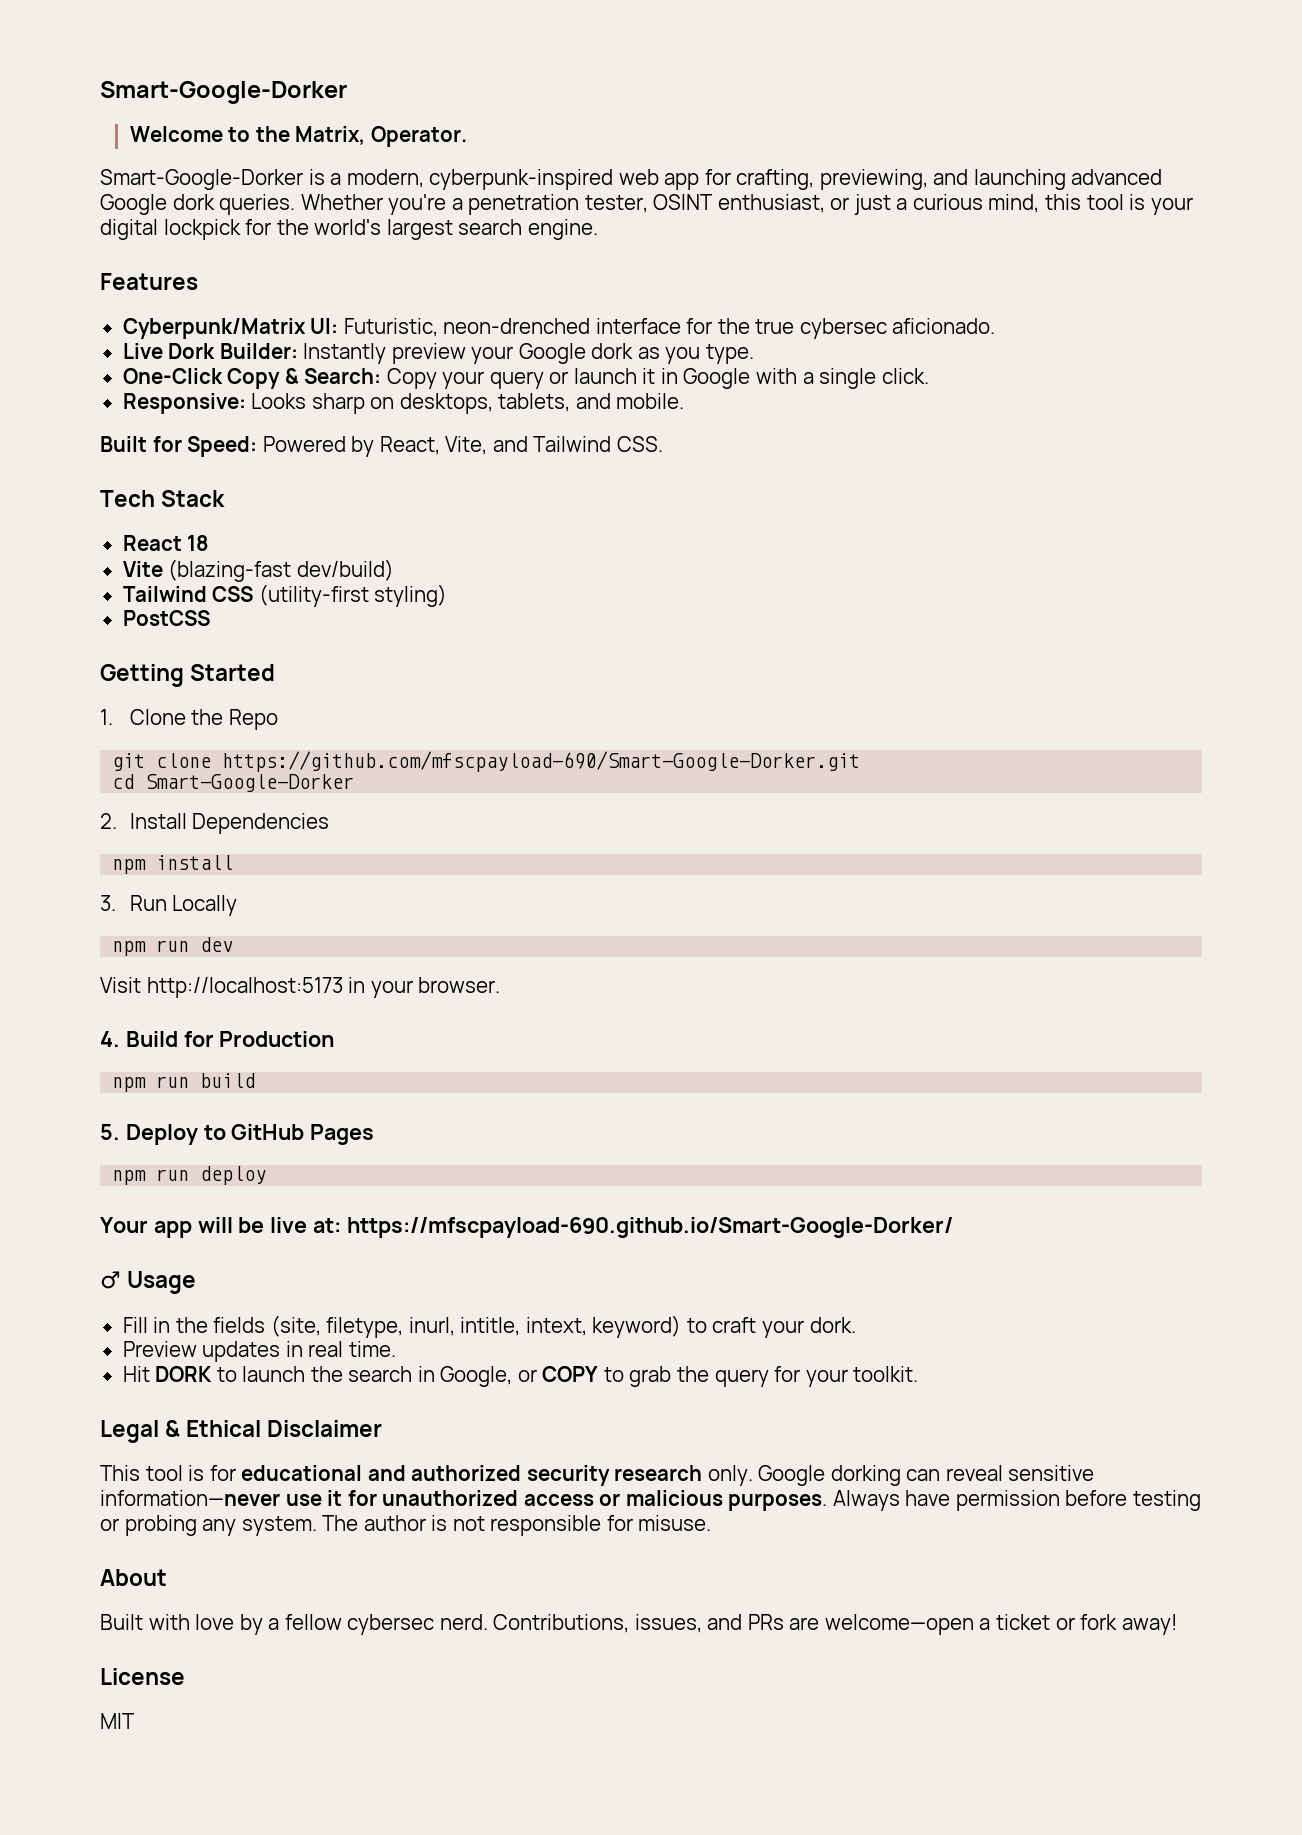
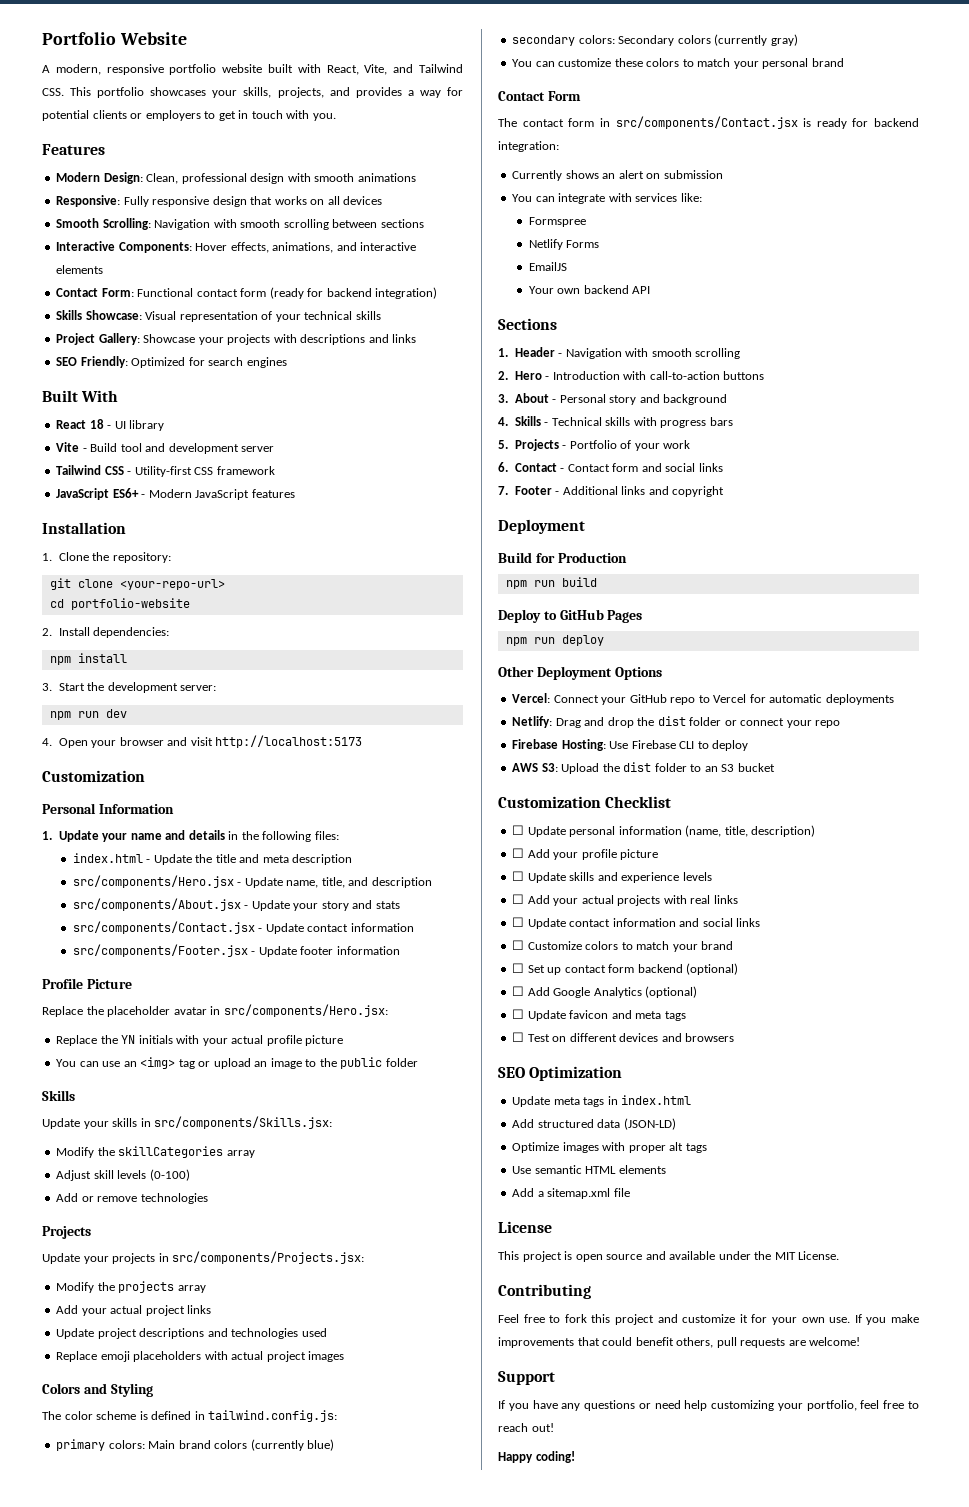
[100,81,347,104] [129,126,467,147] [100,169,1163,190] [100,194,1193,215] [100,219,598,240] [100,273,198,290] [122,318,996,339] [122,343,754,364] [122,368,929,389] [122,393,685,414] [100,436,375,457] Smart-Google-Dorker // Welcome to the Matrix, Operator. // Smart-Google-Dorker is a modern, cyberpunk-inspired web app for crafting, previewing, and launching advanced Google dork queries. Whether you're a penetration tester, OSINT enthusiast, or just a curious mind, this tool is your digital lockpick for the world's largest search engine. // Features // Cyberpunk/Matrix UI: Futuristic, neon-drenched interface for the true cybersec aficionado. // Live Dork Builder: Instantly preview your Google dork as you type. // One-Click Copy & Search: Copy your query or launch it in Google with a single click. // Responsive: Looks sharp on desktops, tablets, and mobile. // Built for Speed: Powered by -> [42,32,187,45] [42,64,321,75] Portfolio Website // A modern, responsive portfolio website built with
[100,490,226,507] [122,535,210,551] [122,559,394,582] [122,584,448,607] [122,610,210,626] [100,664,276,687] // Tech Stack // React 18 // Vite (blazing-fast dev/build) // Tailwind CSS (utility-first styling) // PostCSS // Getting Started -> [70,87,463,98] [42,110,336,121] [42,144,105,155] [56,172,416,184] [56,195,383,207] [56,218,424,230] [56,241,417,253] [56,265,104,274] [56,287,438,299] [56,310,381,322] [56,333,417,345] [56,356,287,368] [42,390,119,402] [56,419,165,431] [56,442,275,454] [56,465,275,477] [56,488,295,500] [42,522,126,534] This portfolio showcases your skills, projects, and provides a way for potential clients or employers to get in touch with you. // Features // Modern Design: Clean, professional design with smooth animations // Responsive: Fully responsive design that works on all devices // Smooth Scrolling: Navigation with smooth scrolling between sections // Interactive Components: Hover effects, animations, and interactive elements // Contact Form: Functional contact form (ready for backend integration) // Skills Showcase: Visual representation of your technical skills // Project Gallery: Showcase your projects with descriptions and links // SEO Friendly: Optimized for search engines // Built With // React 18 - UI library // Vite - Build tool and development server // Tailwind CSS - Utility-first CSS framework // JavaScript ES6+ - Modern JavaScript features // Installation
[228,709,278,730] Repo -> [112,552,171,563] repository:
[222,751,861,772] https://github.com/mfscpayload-690/Smart-Google-Dorker.git -> [119,579,225,590] <your-repo-url>
[145,774,355,792] Smart-Google-Dorker -> [70,598,190,610] portfolio-website
[192,813,330,834] Dependencies -> [93,627,170,638] dependencies:
[129,895,238,916] Run Locally -> [58,682,217,693] Start the development server:
[100,977,501,998] [100,1031,120,1047] Visit http://localhost:5173 in your browser. // 4. -> [42,735,363,748] [42,770,145,782] [42,803,174,814] [42,830,339,842] [72,853,353,865] [72,875,432,888] [72,898,400,911] [72,921,414,934] [72,944,400,957] [42,978,132,989] [42,1004,388,1017] [56,1035,344,1046] [56,1057,418,1069] [42,1090,75,1101] [42,1116,333,1129] [56,1146,255,1158] [56,1169,190,1181] [56,1193,208,1204] [42,1226,91,1239] [42,1251,365,1264] [56,1281,206,1293] [56,1305,212,1316] [56,1328,327,1339] [56,1351,345,1362] [42,1383,153,1397] [42,1410,338,1422] [56,1439,335,1451] [512,34,798,46] [512,58,844,69] [498,91,581,101] [498,116,919,129] [498,141,559,152] [512,170,723,181] [512,193,702,204] [528,217,586,227] [528,239,600,250] [528,262,567,271] [528,285,651,294] [498,318,557,330] [498,347,741,359] [498,371,765,380] [498,393,728,405] [498,416,733,428] [498,439,691,451] [498,462,723,472] [498,486,725,497] [498,519,585,534] 4. Open your browser and visit http://localhost:5173 // Customization // Personal Information // 1. Update your name and details in the following files: // index.html - Update the title and meta description // src/components/Hero.jsx - Update name, title, and description // src/components/About.jsx - Update your story and stats // src/components/Contact.jsx - Update contact information // src/components/Footer.jsx - Update footer information // Profile Picture // Replace the placeholder avatar in src/components/Hero.jsx: // Replace the YN initials with your actual profile picture // You can use an <img> tag or upload an image to the public folder // Skills // Update your skills in src/components/Skills.jsx: // Modify the skillCategories array // Adjust skill levels (0-100) // Add or remove technologies // Projects // Update your projects in src/components/Projects.jsx: // Modify the projects array // Add your actual project links // Update project descriptions and technologies used // Replace emoji placeholders with actual project images // Colors and Styling // The color scheme is defined in tailwind.config.js: // primary colors: Main brand colors (currently blue) // secondary colors: Secondary colors (currently gray) // You can customize these colors to match your personal brand // Contact Form // The contact form in src/components/Contact.jsx is ready for backend integration: // Currently shows an alert on submission // You can integrate with services like: // Formspree // Netlify Forms // EmailJS // Your own backend API // Sections // 1. Header - Navigation with smooth scrolling // 2. Hero - Introduction with call-to-action buttons // 3. About - Personal story and background // 4. Skills - Technical skills with progress bars // 5. Projects - Portfolio of your work // 6. Contact - Contact form and social links // 7. Footer - Additional links and copyright // Deployment //
[100,1124,120,1140] 5. -> (597, 582) none
[100,1217,953,1238] [100,1271,197,1294] [122,1315,856,1338] [122,1341,396,1362] [122,1366,919,1387] [100,1420,383,1443] [100,1465,1095,1486] [100,1490,1201,1511] [100,1515,712,1536] [100,1569,167,1586] [100,1614,1177,1635] [100,1668,185,1685] [100,1713,135,1729] Your app will be live at: https://mfscpayload-690.github.io/Smart-Google-Dorker/ // ♂ Usage // Fill in the fields (site, filetype, inurl, intitle, intext, keyword) to craft your dork. // Preview updates in real time. // Hit DORK to launch the search in Google, or COPY to grab the query for your toolkit. // Legal & Ethical Disclaimer // This tool is for educational and authorized security research only. Google dorking can reveal sensitive information—never use it for unauthorized access or malicious purposes. Always have permission before testing or probing any system. The author is not responsible for misuse. // About // Built with love by a fellow cybersec nerd. Contributions, issues, and PRs are welcome—open a ticket or fork away! // License // MIT -> [498,666,662,680] [512,693,894,705] [512,716,841,728] [512,739,749,751] [512,762,775,774] [498,796,672,808] [512,825,816,837] [512,848,659,860] [512,871,712,883] [512,894,738,906] [512,917,761,929] [512,940,734,952] [512,963,739,975] [512,986,698,998] [512,1009,686,1021] [512,1032,735,1042] [498,1066,623,1081] [512,1095,692,1107] [512,1118,676,1130] [512,1142,707,1153] [512,1165,666,1174] [512,1188,630,1199] [498,1221,552,1233] [498,1251,840,1262] [498,1284,591,1299] [498,1314,920,1325] [498,1337,861,1348] [498,1371,555,1385] [498,1400,919,1411] [498,1423,554,1432] [498,1451,575,1463] Other Deployment Options // Vercel: Connect your GitHub repo to Vercel for automatic deployments // Netlify: Drag and drop the dist folder or connect your repo // Firebase Hosting: Use Firebase CLI to deploy // AWS S3: Upload the dist folder to an S3 bucket // Customization Checklist // ☐ Update personal information (name, title, description) // ☐ Add your profile picture // ☐ Update skills and experience levels // ☐ Add your actual projects with real links // ☐ Update contact information and social links // ☐ Customize colors to match your brand // ☐ Set up contact form backend (optional) // ☐ Add Google Analytics (optional) // ☐ Update favicon and meta tags // ☐ Test on different devices and browsers // SEO Optimization // Update meta tags in index.html // Add structured data (JSON-LD) // Optimize images with proper alt tags // Use semantic HTML elements // Add a sitemap.xml file // License // This project is open source and available under the MIT License. // Contributing // Feel free to fork this project and customize it for your own use. If you make improvements that could benefit others, pull requests are welcome! // Support // If you have any questions or need help customizing your portfolio, feel free to reach out! // Happy coding!

